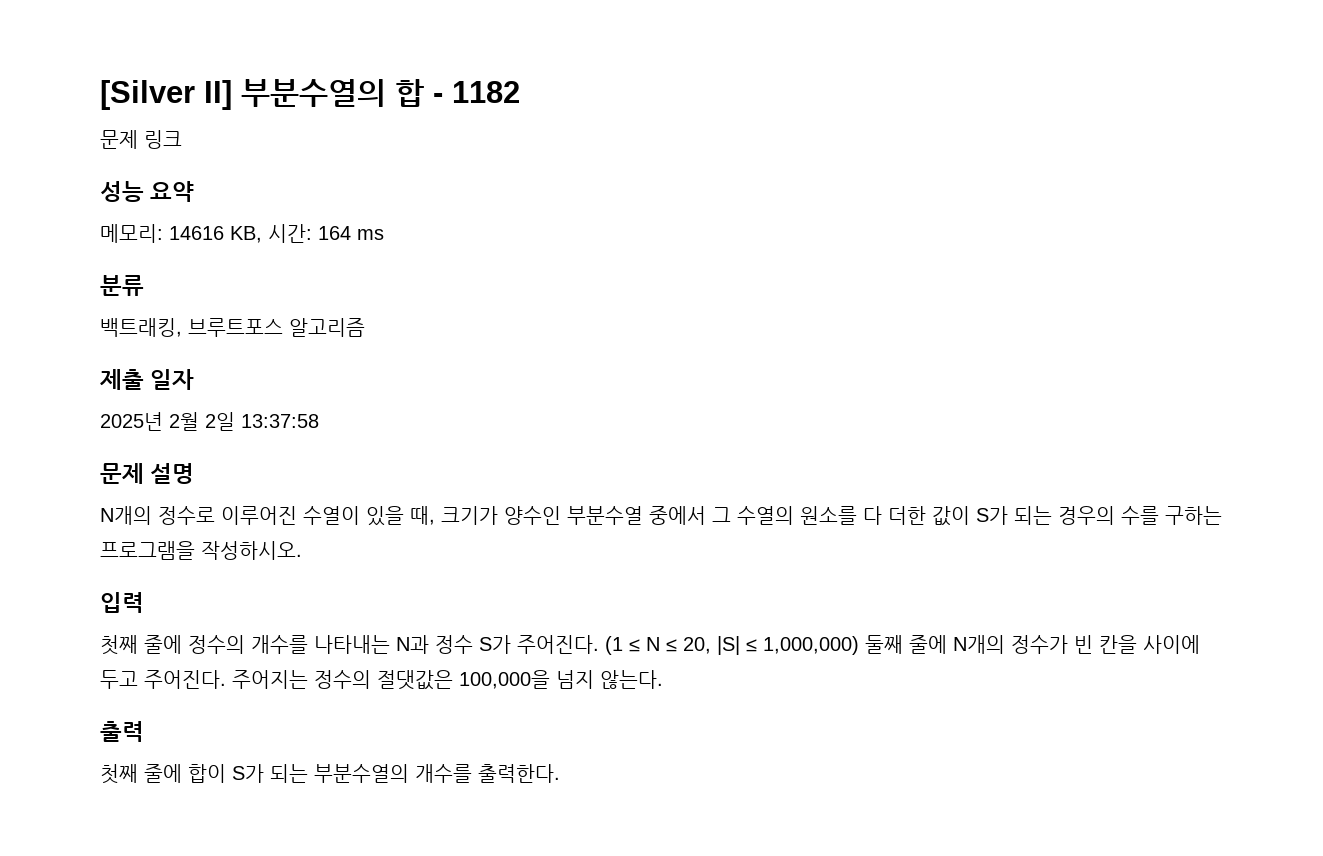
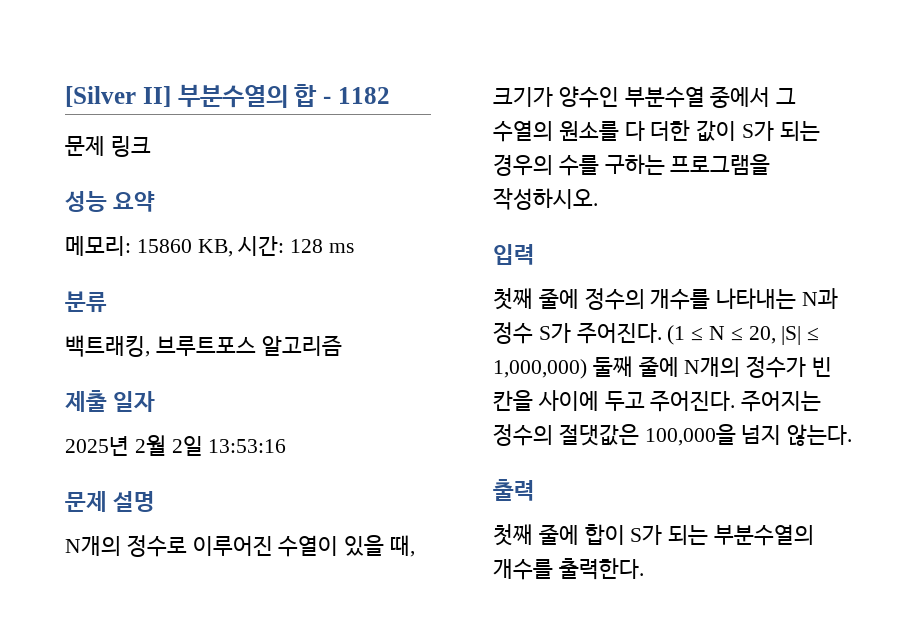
[169,226,224,240] 14616 -> [136,239,192,253] 15860
[318,226,351,240] 164 -> [290,239,324,253] 128
[241,414,319,428] 13:37:58 -> [208,439,287,453] 13:53:16

